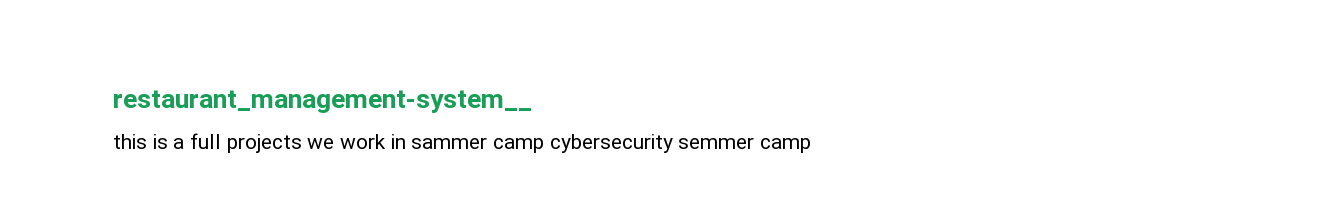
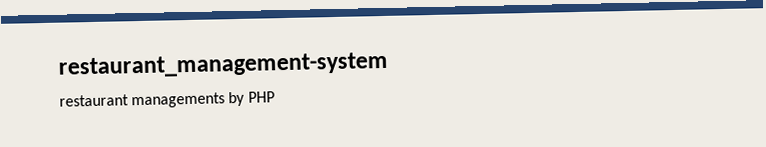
[113,90,532,113] [113,133,812,153] restaurant_management-system__ // this is a full projects we work in sammer camp cybersecurity semmer camp -> [58,51,388,79] [59,91,275,109] restaurant_management-system // restaurant managements by PHP

